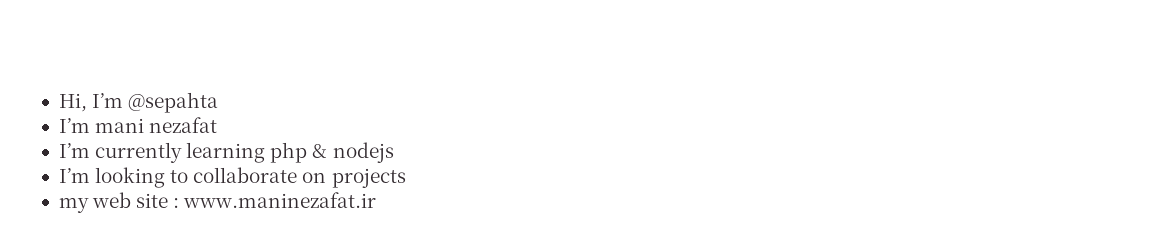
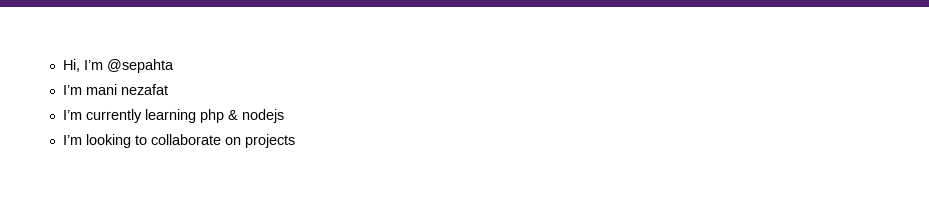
[58,192,377,213] // my web site : www.maninezafat.ir -> (295, 141) none

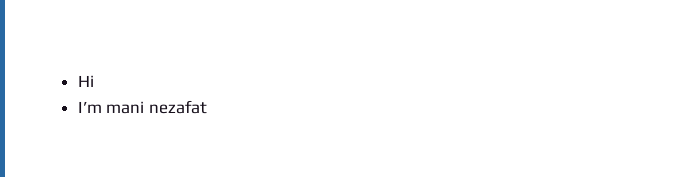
[62,59,174,73] Hi, I’m @sepahta -> [77,75,94,87] Hi
[62,109,284,123] [62,134,295,148] // I’m currently learning php & nodejs // I’m looking to collaborate on projects -> (207, 107) none

